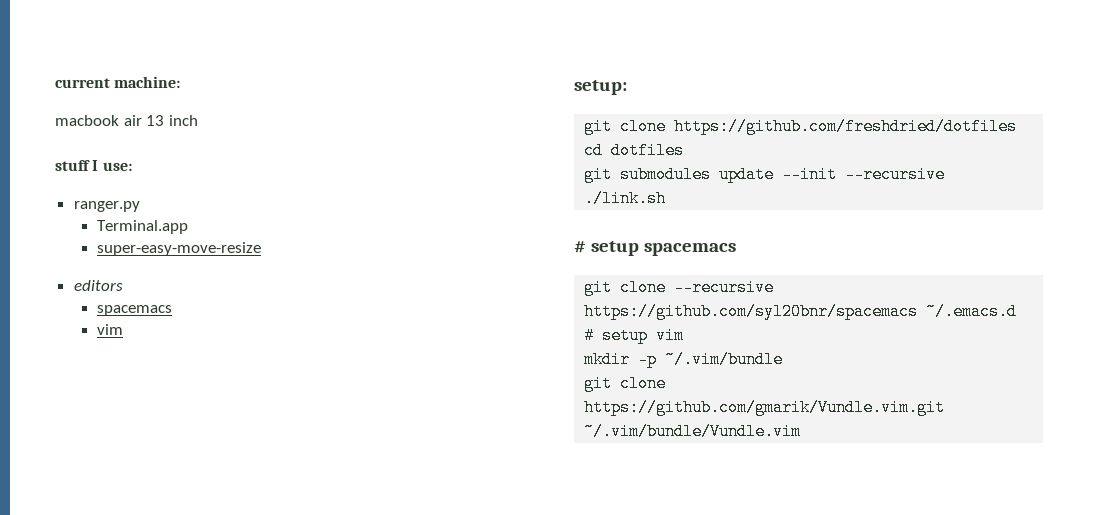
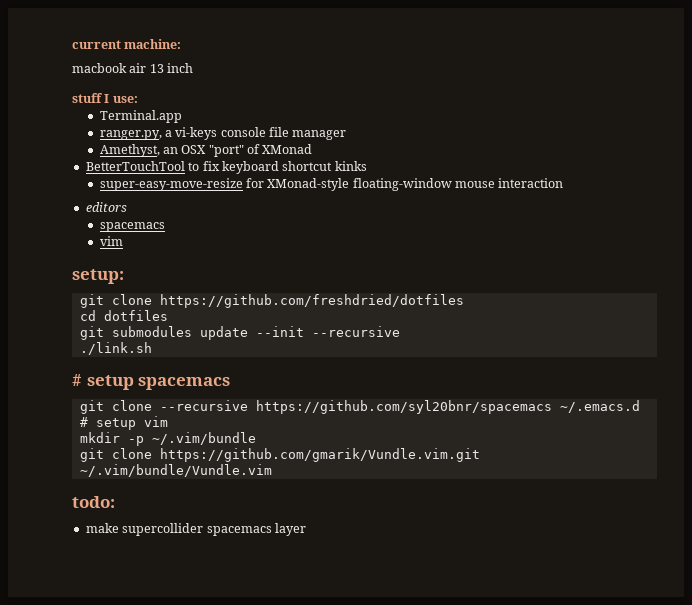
[73,201,140,212] // ranger.py -> (138, 99) none
[97,242,262,256] super-easy-move-resize -> [99,127,347,140] [99,144,313,157] [85,161,367,174] [99,178,564,191] ranger.py, a vi-keys console file manager // Amethyst, an OSX "port" of XMonad // BetterTouchTool to fix keyboard shortcut kinks // super-easy-move-resize for XMonad-style floating-window mouse interaction
(802, 431) none -> [72,496,115,508] [85,523,306,536] // todo: // make supercollider spacemacs layer

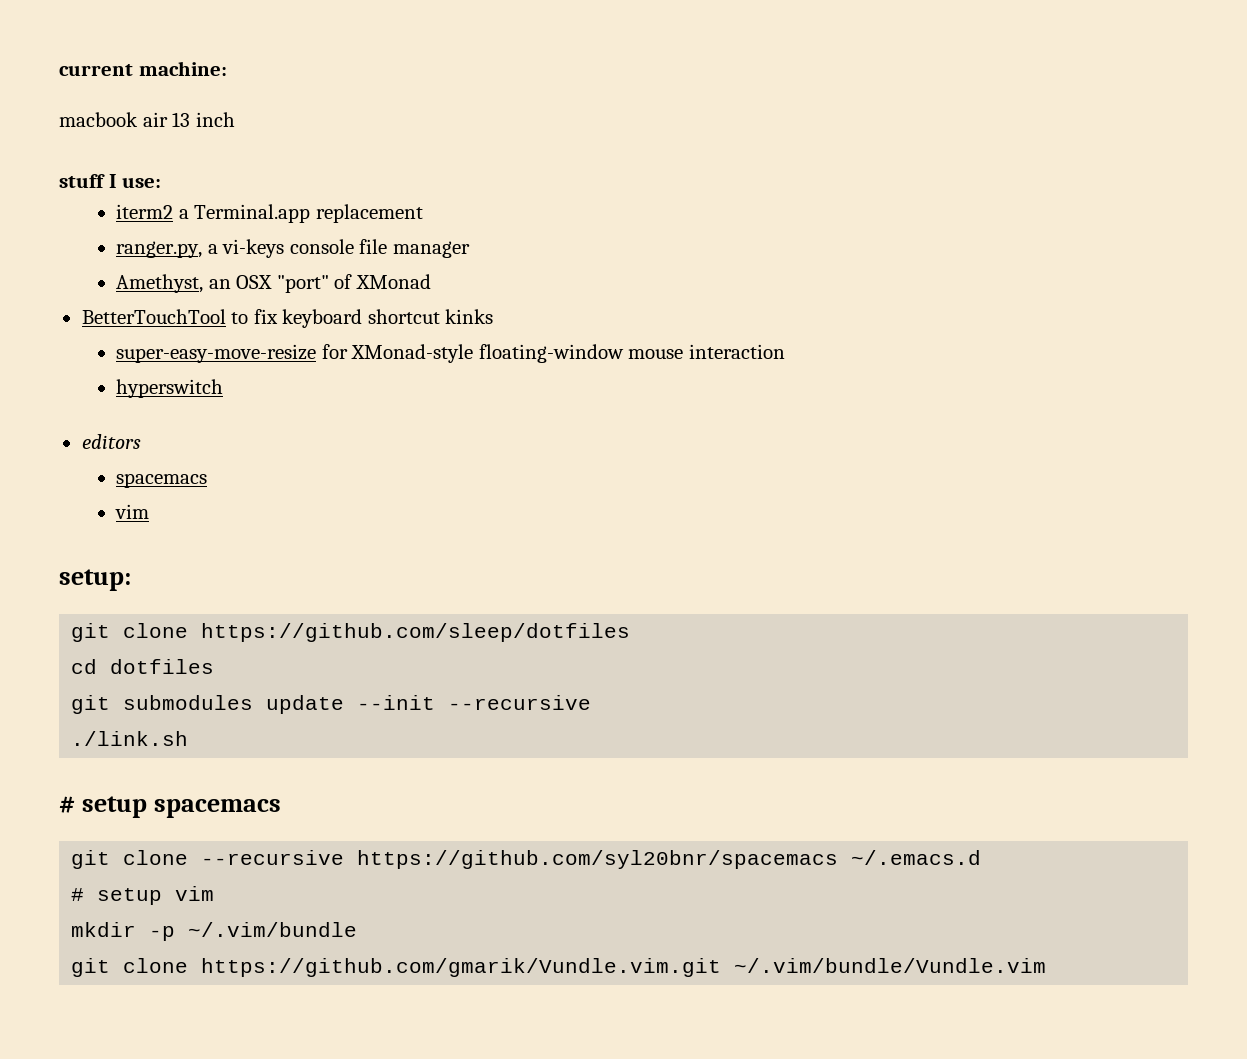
(138, 99) none -> [116,204,189,219] iterm2 a
(182, 116) none -> [315,204,423,223] replacement
(564, 183) none -> [116,379,224,398] // hyperswitch
[159,294,464,308] https://github.com/freshdried/dotfiles -> [201,623,631,642] https://github.com/sleep/dotfiles
[72,496,115,508] [85,523,306,536] // todo: // make supercollider spacemacs layer -> (1047, 965) none

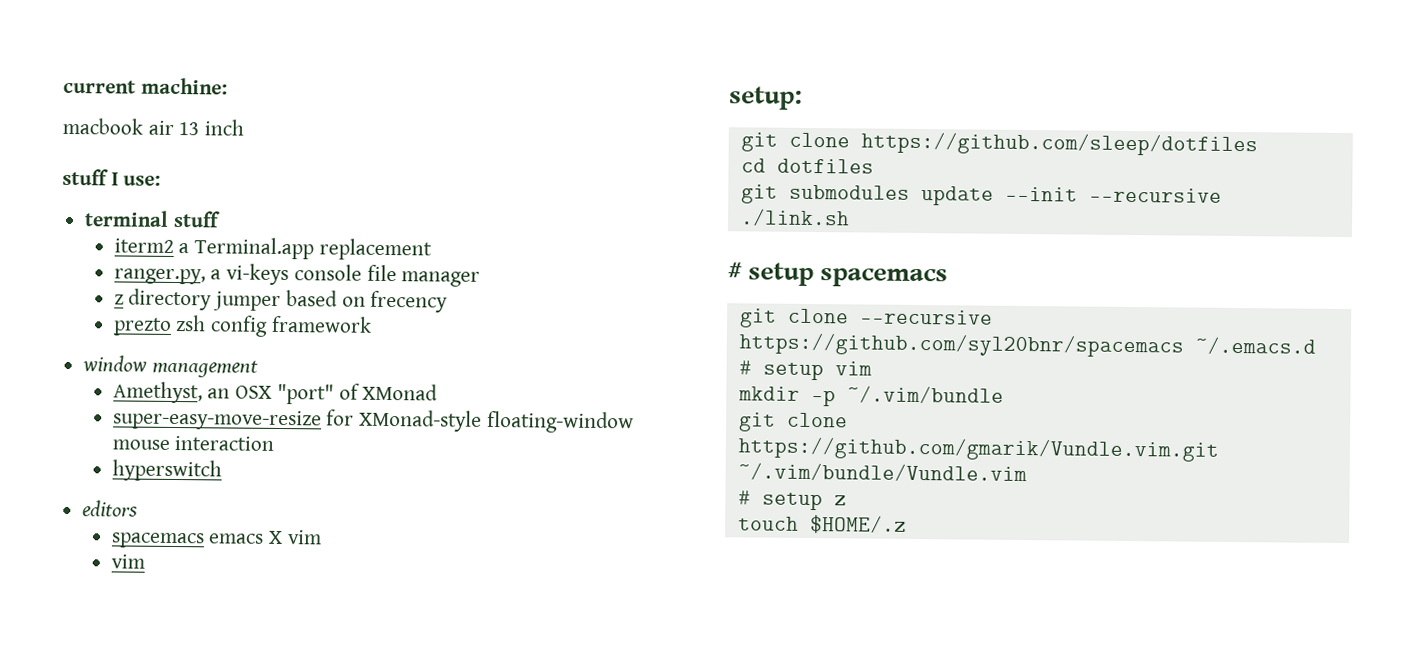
(162, 182) none -> [84,210,221,228] // terminal stuff
(470, 249) none -> [113,288,449,313] [112,315,372,337] [82,355,258,378] // z directory jumper based on frecency // prezto zsh config framework // window management
[81,309,494,328] // BetterTouchTool to fix keyboard shortcut kinks -> (439, 392) none
(208, 480) none -> [208,530,322,545] emacs X vim
(1047, 965) none -> [737,490,847,511] [737,514,907,534] // # setup z // touch $HOME/.z

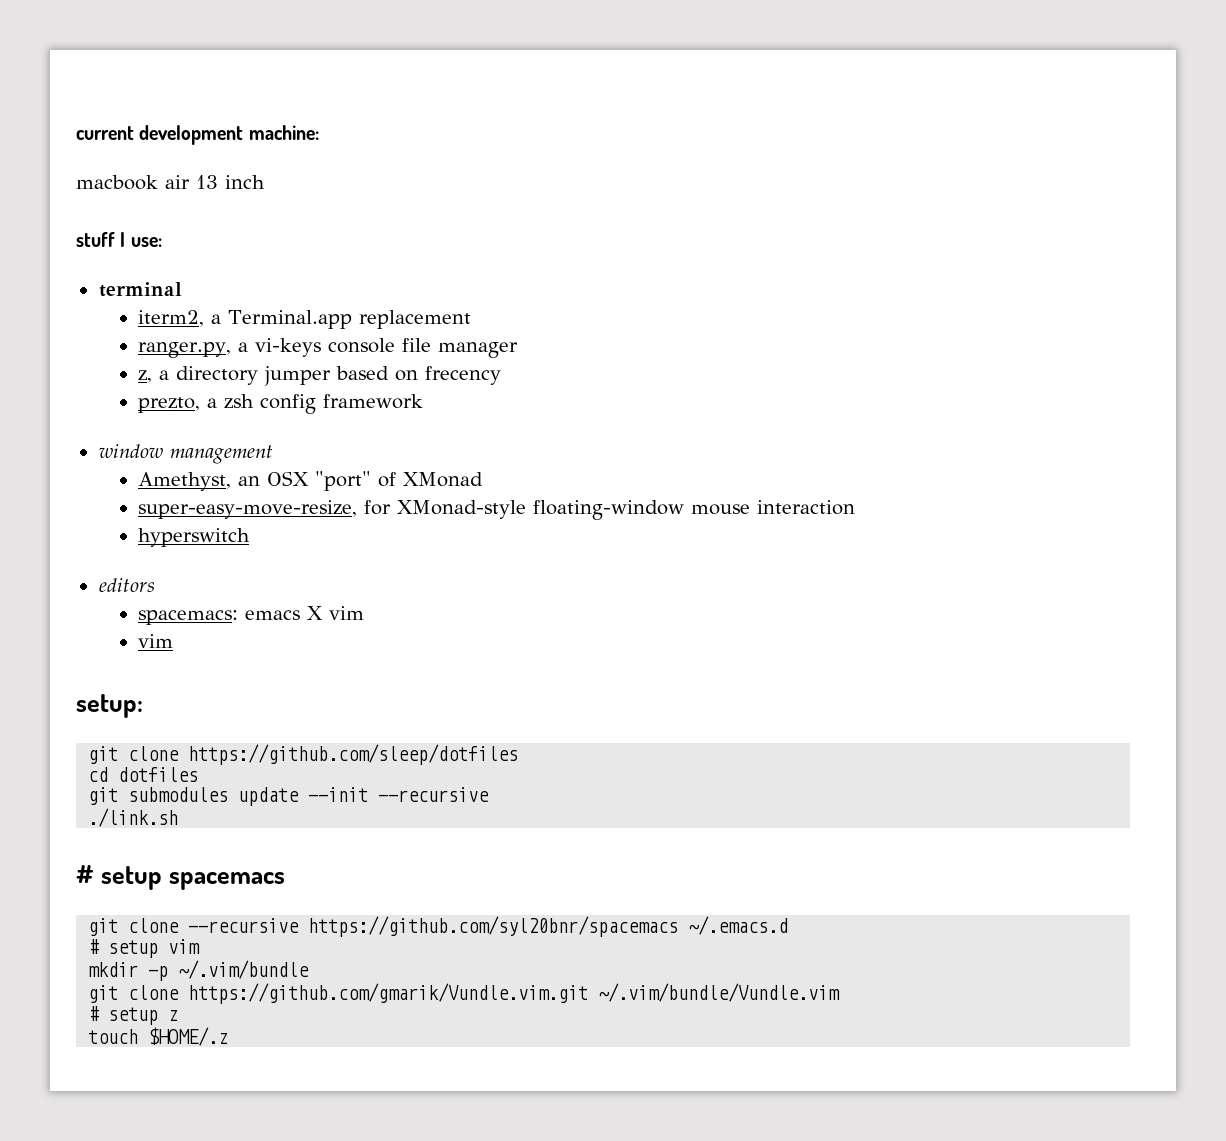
(136, 86) none -> [139,125,244,145] development
[172,210,221,228] [113,238,174,253] stuff // iterm2 -> [138,310,205,327] // iterm2,
[113,294,124,305] z -> [138,370,170,383] z, a
[112,317,172,336] prezto -> [138,397,218,413] prezto, a
[112,409,322,431] super-easy-move-resize -> [138,500,358,519] super-easy-move-resize,
[110,532,205,549] spacemacs -> [138,610,239,625] spacemacs:

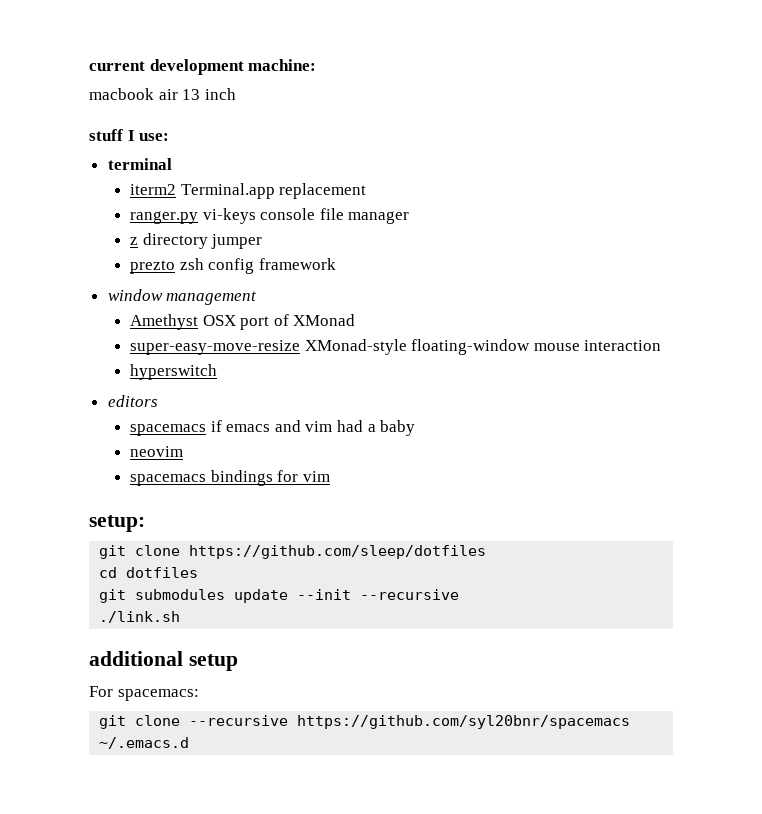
[138,310,222,327] iterm2, a -> [130,184,177,195] iterm2
[138,342,249,358] ranger.py, a -> [130,211,199,224] ranger.py
[138,370,170,383] z, a -> [130,237,139,245] z
[336,366,502,385] [138,397,218,413] based on frecency // prezto, a -> [130,260,176,274] // prezto
[138,471,372,491] Amethyst, an OSX "port" -> [130,314,270,330] Amethyst OSX port
[138,500,392,519] super-easy-move-resize, for -> [130,340,301,355] super-easy-move-resize
[138,606,365,625] spacemacs: emacs X vim // -> [130,420,416,436] [130,446,184,457] [130,470,299,486] spacemacs if emacs and vim had a baby // neovim // spacemacs bindings for
[76,865,286,890] # setup spacemacs -> [89,651,238,671] [89,686,199,701] additional setup // For spacemacs:
[88,939,201,958] [88,960,310,981] [88,983,841,1004] [88,1006,179,1025] [88,1027,229,1046] // # setup vim // mkdir -p ~/.vim/bundle // git clone https://github.com/gmarik/Vundle.vim.git ~/.vim/bundle/Vundle.vim // # setup z // touch $HOME/.z -> (190, 743) none

